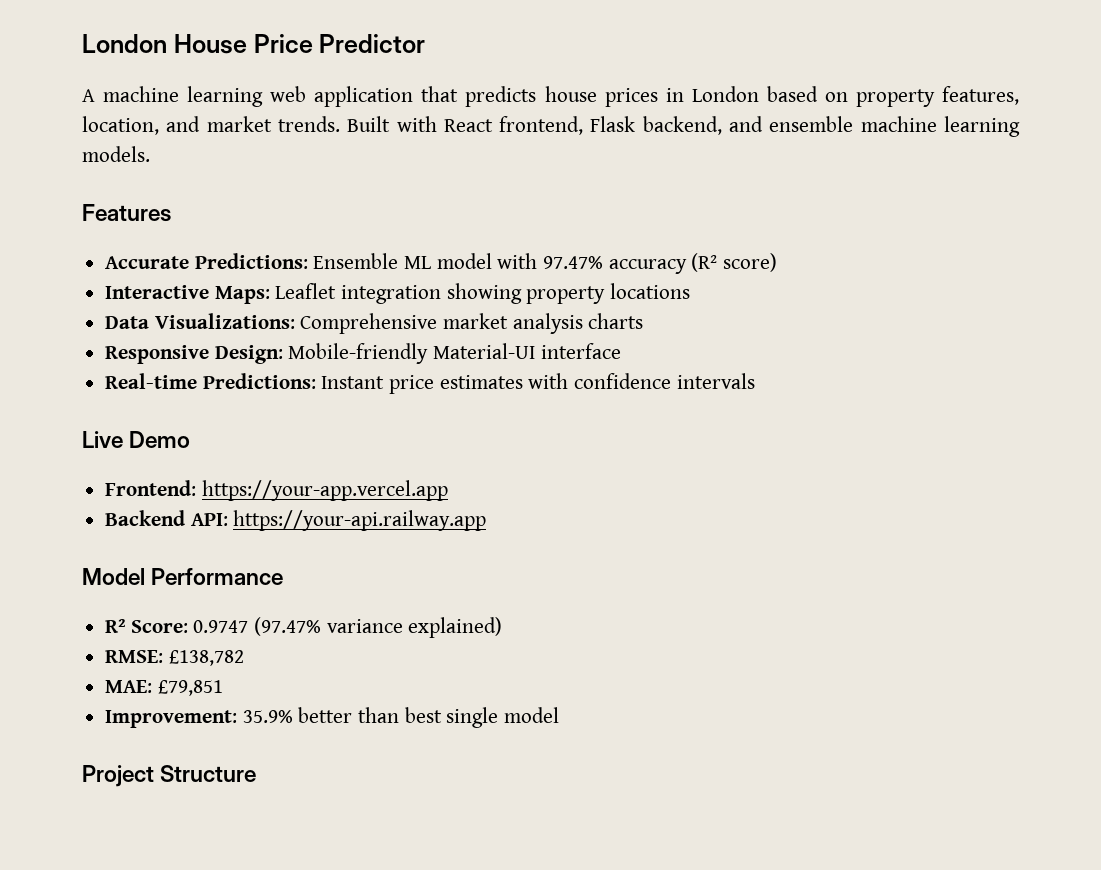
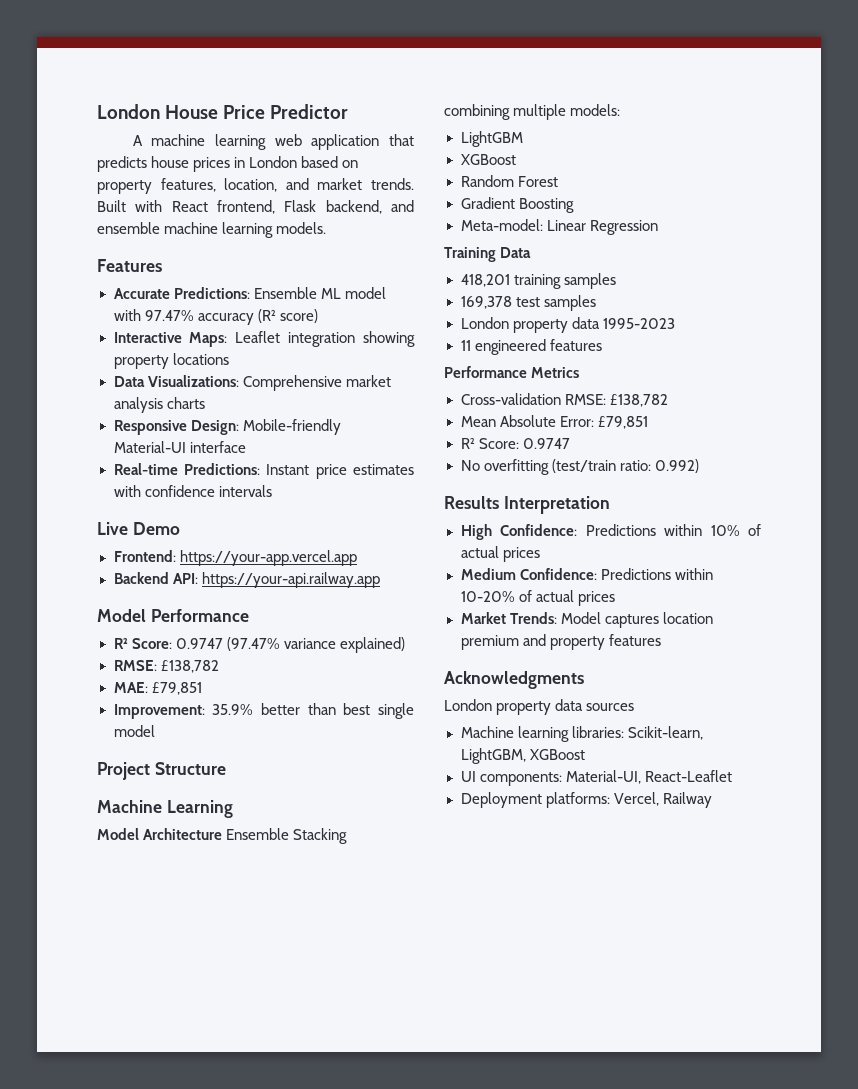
(257, 773) none -> [97,800,233,818] [97,828,348,844] [444,104,621,120] [460,131,523,147] [460,154,516,165] [460,175,558,187] [460,197,574,213] [460,219,658,235] [444,247,532,262] [460,273,616,289] [460,295,596,311] [460,317,675,333] [460,339,602,355] [444,366,580,378] [460,393,668,407] [460,415,648,429] [460,438,570,449] [460,459,699,475] [444,496,610,514] [460,524,761,540] [460,546,540,562] [460,568,713,580] [460,590,615,606] [460,612,713,628] [460,634,661,650] [444,671,584,689] [444,699,635,715] [460,726,703,742] [460,748,585,764] [460,770,732,786] [460,792,712,808] // Machine Learning // Model Architecture Ensemble Stacking combining multiple models: // LightGBM // XGBoost // Random Forest // Gradient Boosting // Meta-model: Linear Regression // Training Data // 418,201 training samples // 169,378 test samples // London property data 1995-2023 // 11 engineered features // Performance Metrics // Cross-validation RMSE: £138,782 // Mean Absolute Error: £79,851 // R² Score: 0.9747 // No overfitting (test/train ratio: 0.992) // Results Interpretation // High Confidence: Predictions within 10% of actual prices // Medium Confidence: Predictions within 10-20% of actual prices // Market Trends: Model captures location premium and property features // Acknowledgments // London property data sources // Machine learning libraries: Scikit-learn, LightGBM, XGBoost // UI components: Material-UI, React-Leaflet // Deployment platforms: Vercel, Railway

